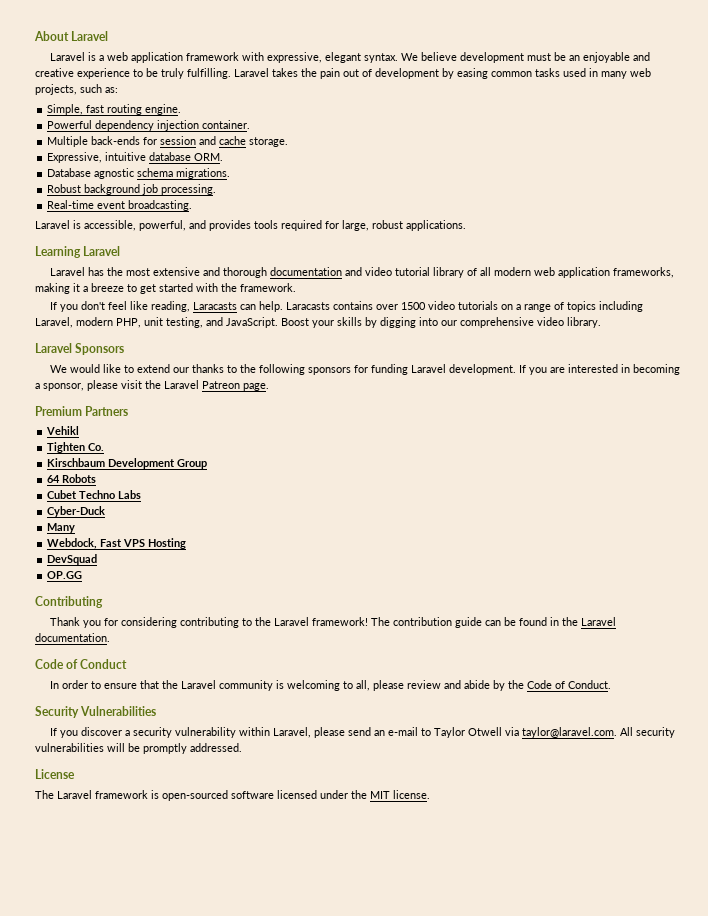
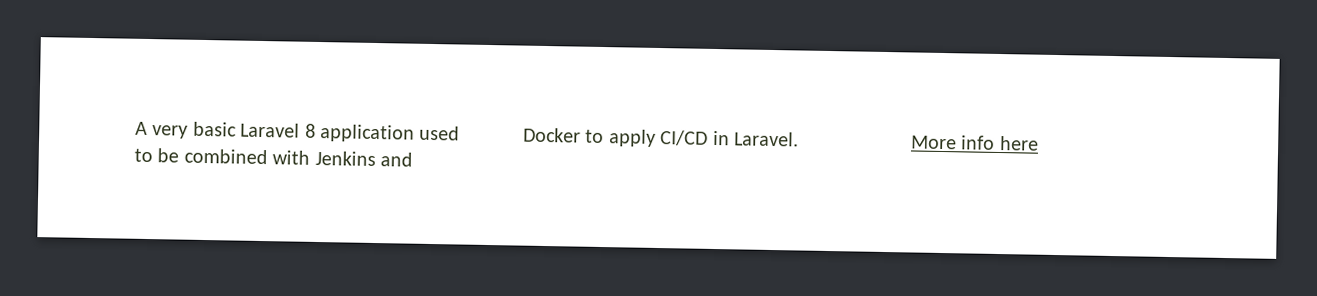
[34,31,109,41] [50,52,651,63] [35,68,651,79] [35,84,118,95] [47,104,182,115] [47,120,251,131] [47,136,289,147] [47,152,224,163] [47,168,231,179] [47,184,217,195] [47,200,193,211] [35,220,466,231] [35,246,121,258] [50,267,675,278] [35,283,296,294] [50,301,644,312] [35,317,601,328] [35,343,125,355] [50,364,681,375] [35,380,269,391] [35,406,129,416] [46,426,80,435] [47,442,105,453] [47,458,208,469] [47,474,97,483] [47,490,142,499] [47,506,106,517] [47,523,76,533] [47,538,187,549] [47,554,98,565] [47,571,83,579] [35,596,103,608] [50,617,617,628] [35,633,110,642] [35,659,128,669] [50,680,612,691] [35,706,157,718] [50,727,676,738] [35,743,242,754] [35,769,75,779] [35,790,430,801] About Laravel // Laravel is a web application framework with expressive, elegant syntax. We believe development must be an enjoyable and creative experience to be truly fulfilling. Laravel takes the pain out of development by easing common tasks used in many web projects, such as: // Simple, fast routing engine. // Powerful dependency injection container. // Multiple back-ends for session and cache storage. // Expressive, intuitive database ORM. // Database agnostic schema migrations. // Robust background job processing. // Real-time event broadcasting. // Laravel is accessible, powerful, and provides tools required for large, robust applications. // Learning Laravel // Laravel has the most extensive and thorough documentation and video tutorial library of all modern web application frameworks, making it a breeze to get started with the framework. // If you don't feel like reading, Laracasts can help. Laracasts contains over 1500 video tutorials on a range of topics including Laravel, modern PHP, unit testing, and JavaScript. Boost your skills by digging into our comprehensive video library. // Laravel Sponsors // We would like to extend our thanks to the following sponsors for funding Laravel development. If you are interested in becoming a sponsor, please visit the Laravel Patreon page. // Premium Partners // Vehikl // Tighten Co. // Kirschbaum Development Group // 64 Robots // Cubet Techno Labs // Cyber-Duck // Many // Webdock, Fast VPS Hosting // DevSquad // OP.GG // Contributing // Thank you for considering contributing to the Laravel framework! The contribution guide can be found in the Laravel documentation. // Code of Conduct // In order to ensure that the Laravel community is welcoming to all, please review and abide by the Code of Conduct. // Security Vulnerabilities // If you discover a security vulnerability within Laravel, please send an e-mail to Taylor Otwell via taylor@laravel.com. All security vulnerabilities will be promptly addressed. // License // The Laravel framework is open-sourced software licensed under the MIT license. -> [135,121,461,143] [134,148,413,167] [523,127,799,147] [911,135,1039,151] A very basic Laravel 8 application used to be combined with Jenkins and Docker to apply CI/CD in Laravel. // More info here

